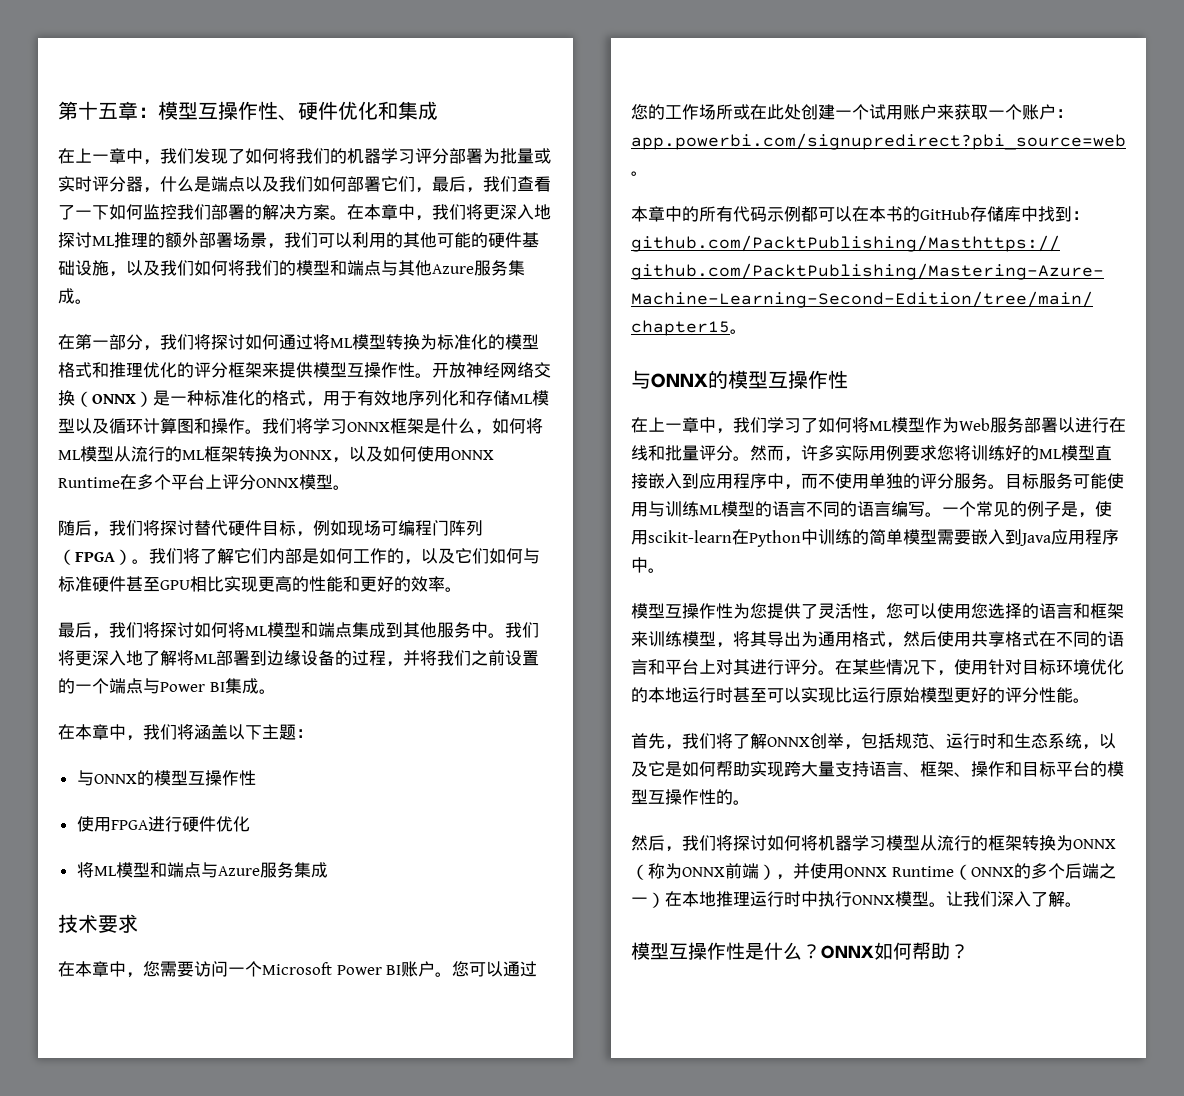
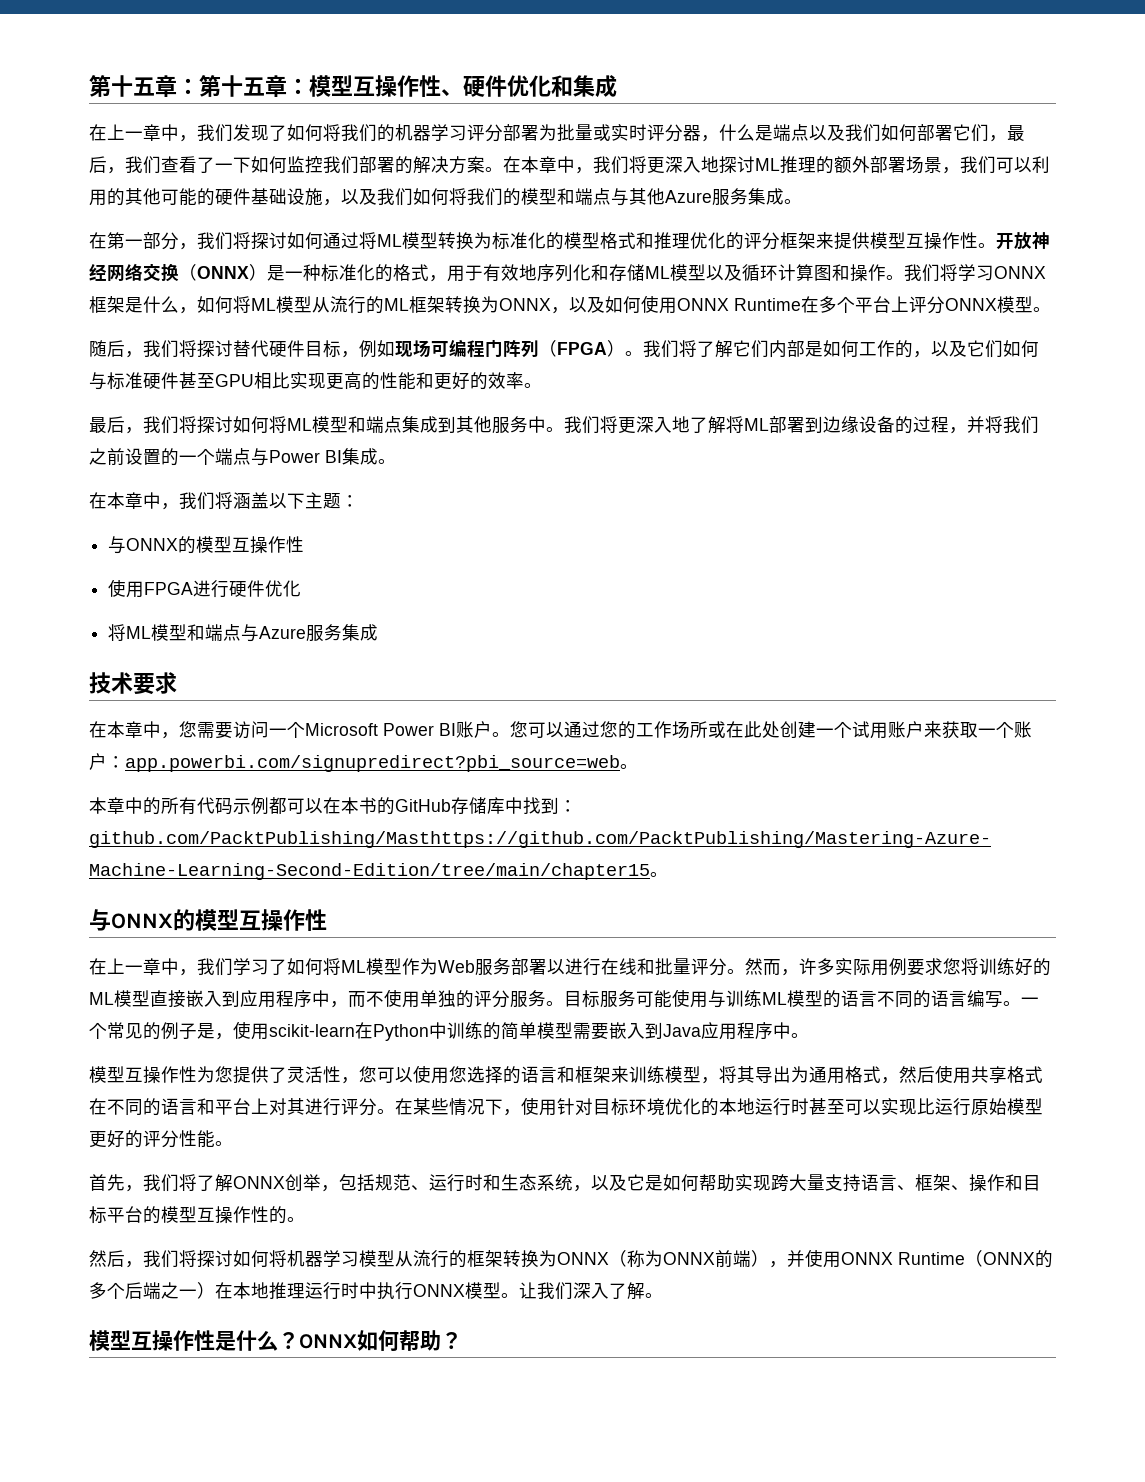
[58,101,158,120] 第十五章： -> [89,75,309,97] 第十五章：第十五章：

